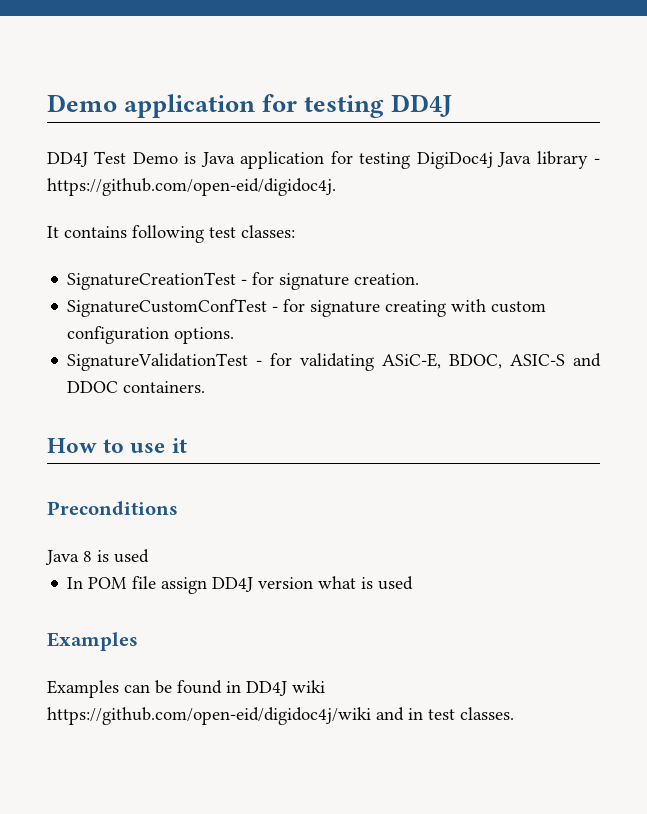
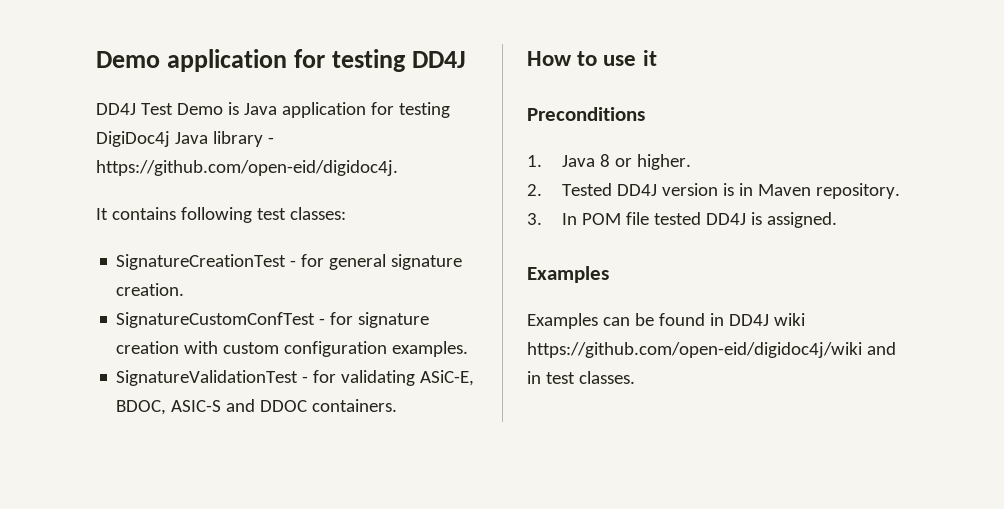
(275, 278) none -> [329,254,387,270] general
[385,300,447,317] creating -> [116,341,180,354] creation
[174,327,235,344] options. -> [392,341,469,357] examples.
(178, 508) none -> [527,155,542,167] 1.
[97,549,149,563] [67,576,414,594] is used // In POM file assign DD4J version what is used -> [614,154,691,170] [527,183,900,199] [527,212,837,228] or higher. // 2. Tested DD4J version is in Maven repository. // 3. In POM file tested DD4J is assigned.

